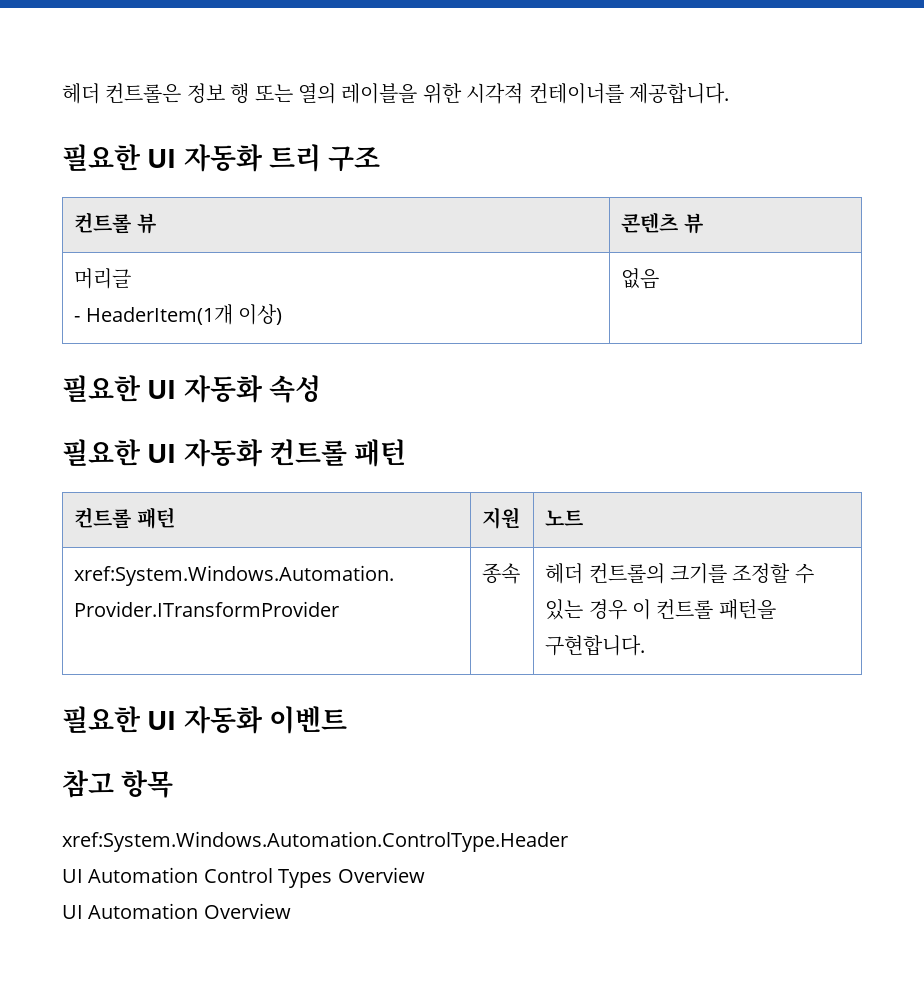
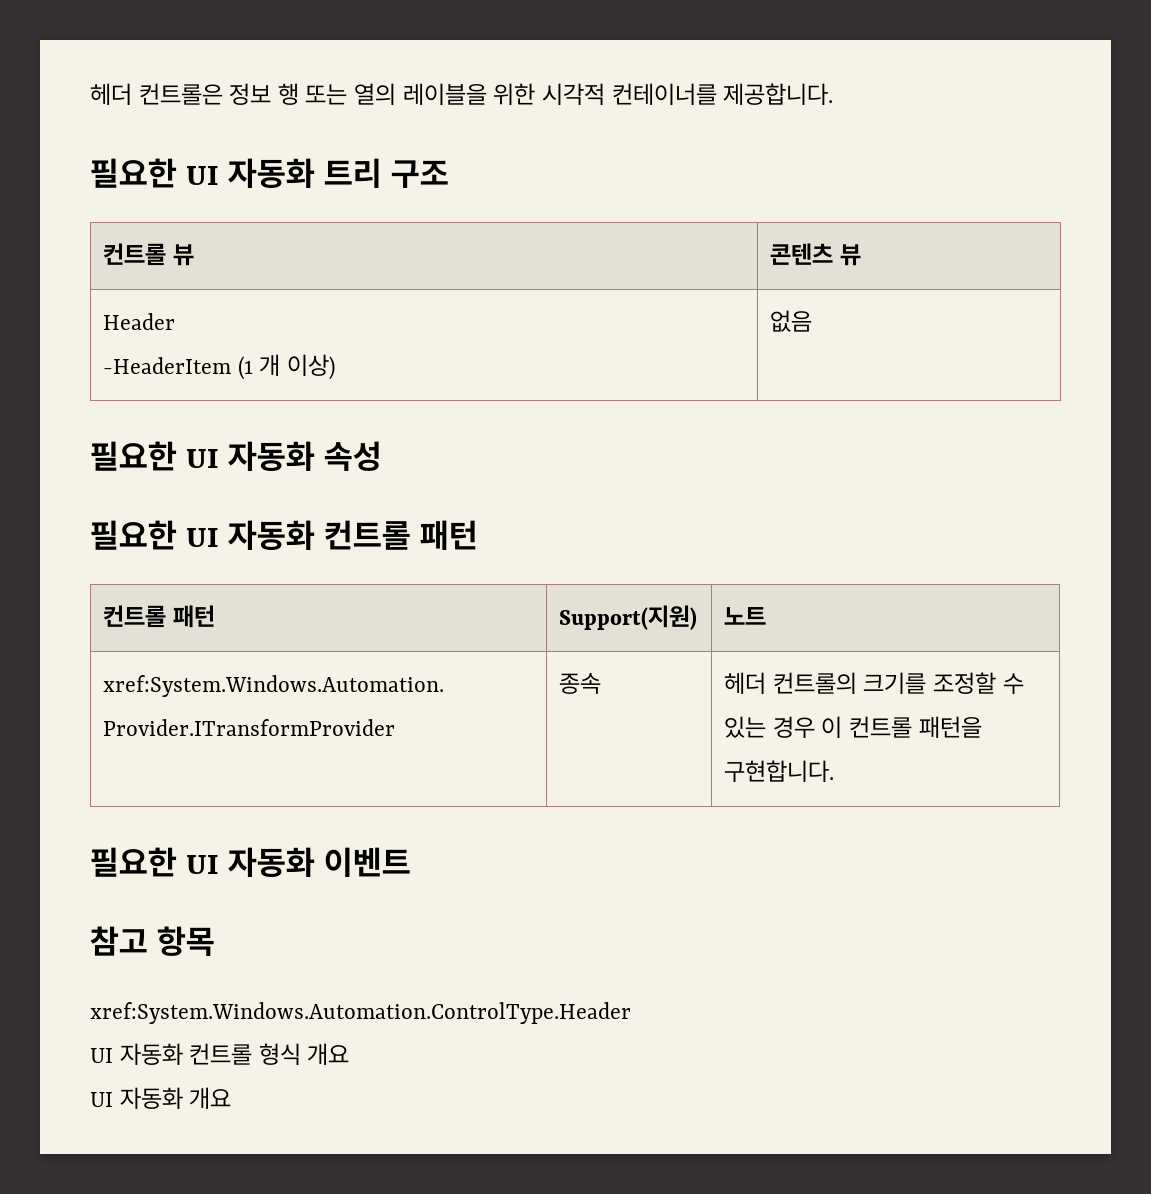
[74,268,132,289] [74,304,233,325] 머리글 // - HeaderItem(1개 -> [103,313,176,330] [103,354,281,380] Header // -HeaderItem (1 개
[482,507,521,529] 지원 -> [559,605,698,630] Support(지원)
[88,867,425,888] [62,903,291,919] Automation Control Types Overview // UI Automation Overview -> [119,1043,350,1065] [90,1087,232,1109] 자동화 컨트롤 형식 개요 // UI 자동화 개요

